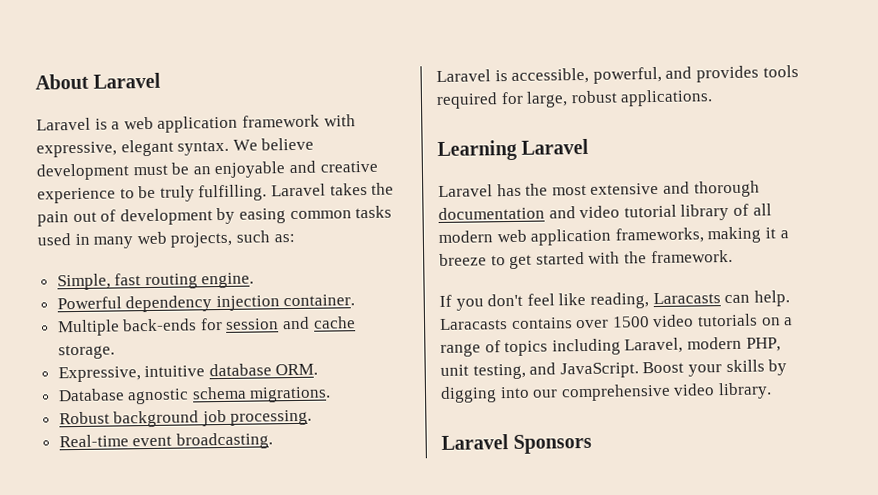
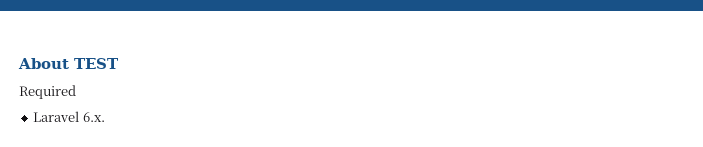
[93,72,162,89] [36,114,356,133] [36,137,315,158] [36,160,378,181] [37,182,395,204] [37,205,393,227] [37,230,295,249] [56,272,255,291] [56,294,356,313] [56,316,356,337] [57,344,115,360] [57,363,319,383] [57,386,332,405] [58,409,313,428] [58,432,273,450] [436,65,799,84] [436,89,714,110] [437,138,590,162] [438,180,760,198] [438,203,772,221] [438,226,789,246] [439,249,733,270] [439,290,790,311] [439,313,794,330] [440,336,781,357] [440,359,788,380] [440,382,772,403] [441,433,593,454] Laravel // Laravel is a web application framework with expressive, elegant syntax. We believe development must be an enjoyable and creative experience to be truly fulfilling. Laravel takes the pain out of development by easing common tasks used in many web projects, such as: // Simple, fast routing engine. // Powerful dependency injection container. // Multiple back-ends for session and cache storage. // Expressive, intuitive database ORM. // Database agnostic schema migrations. // Robust background job processing. // Real-time event broadcasting. // Laravel is accessible, powerful, and provides tools required for large, robust applications. // Learning Laravel // Laravel has the most extensive and thorough documentation and video tutorial library of all modern web application frameworks, making it a breeze to get started with the framework. // If you don't feel like reading, Laracasts can help. Laracasts contains over 1500 video tutorials on a range of topics including Laravel, modern PHP, unit testing, and JavaScript. Boost your skills by digging into our comprehensive video library. // Laravel Sponsors -> [74,58,119,69] [19,85,76,99] [33,111,105,122] TEST // Required // Laravel 6.x.

